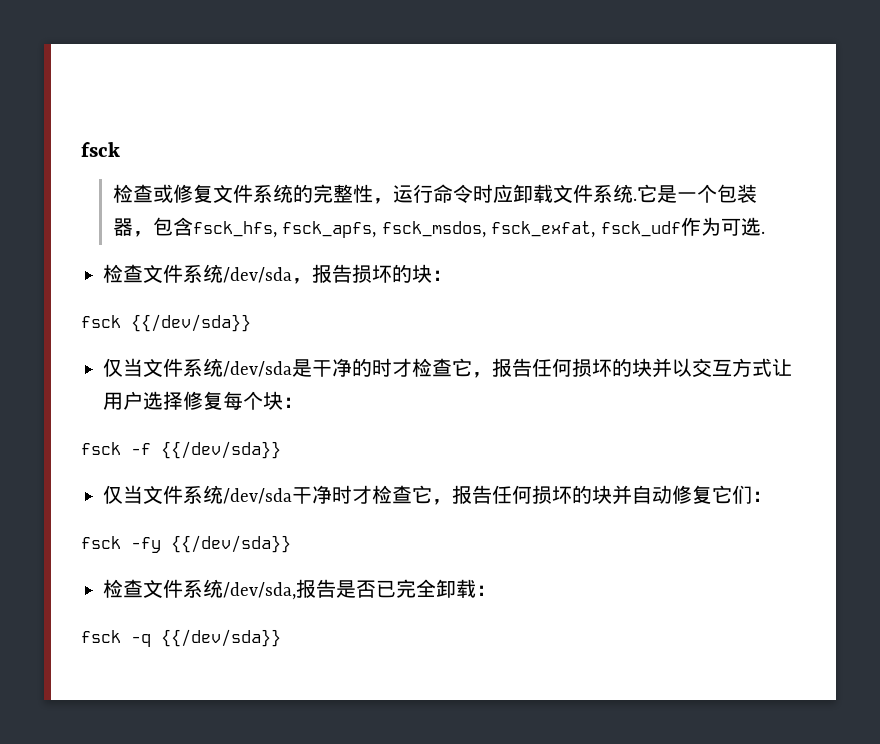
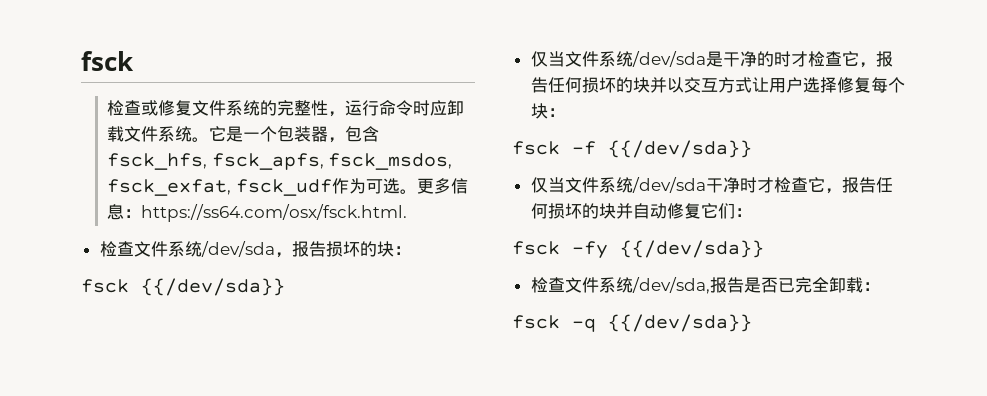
[633,198,638,201] . -> [192,137,210,142] 。
[760,231,765,234] . -> [399,178,468,194] [107,204,408,222] 。更多信息：https://ss64.com/osx/fsck.html.

